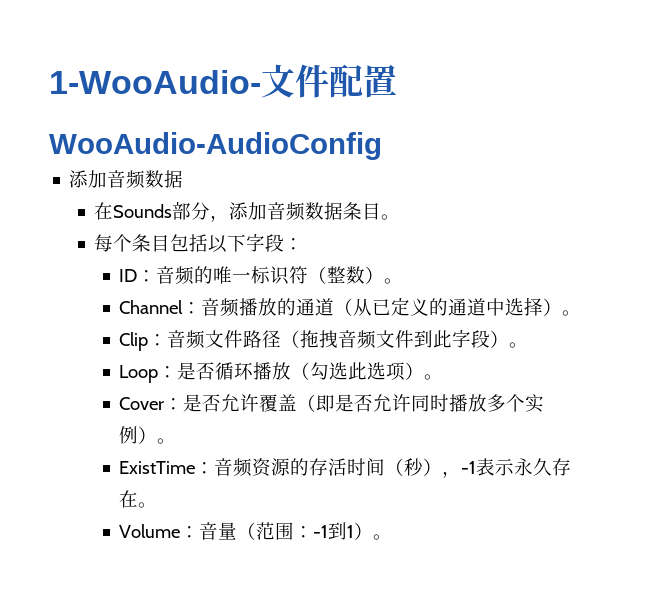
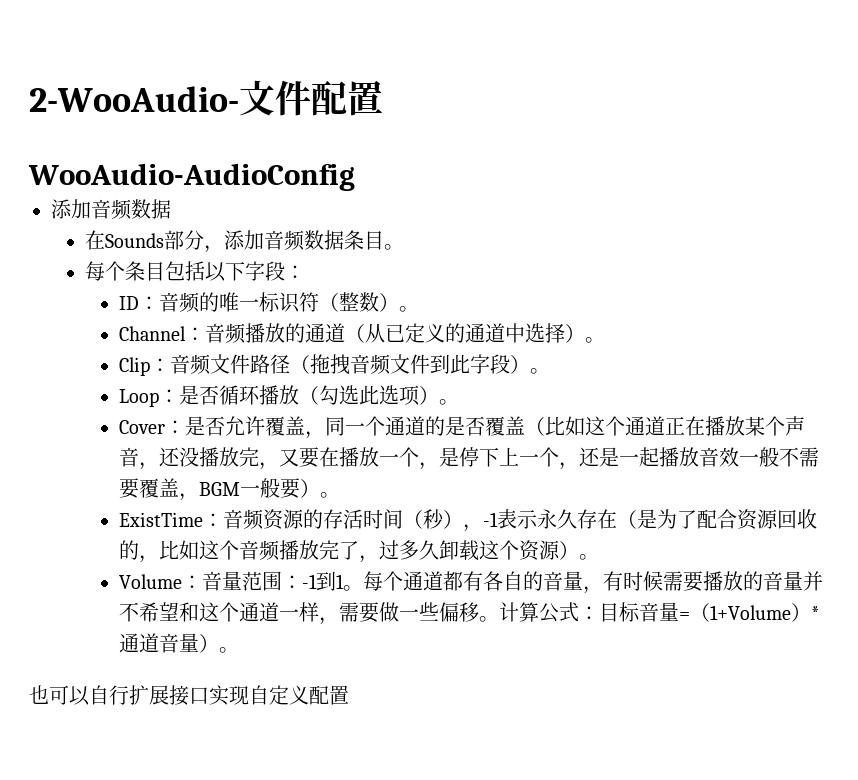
[49,70,261,94] 1-WooAudio- -> [29,86,239,112] 2-WooAudio-
[297,394,545,413] [119,426,139,444] （即是否允许同时播放多个实例 -> [305,416,806,439] [119,447,820,470] [119,478,301,501] ，同一个通道的是否覆盖（比如这个通道正在播放某个声音，还没播放完，又要在播放一个，是停下上一个，还是一起播放音效一般不需要覆盖，BGM一般要
(139, 499) none -> [617,509,818,530] [119,540,580,563] （是为了配合资源回收的，比如这个音频播放完了，过多久卸载这个资源）
[237,522,257,540] （ -> (243, 580) none
[354,522,393,540] ）。 -> [343,571,824,594] [119,602,821,625] [119,633,240,653] [29,685,349,706] 。每个通道都有各自的音量，有时候需要播放的音量并不希望和这个通道一样，需要做一些偏移。计算公式：目标音量=（1+Volume）*通道音量）。 // 也可以自行扩展接口实现自定义配置

